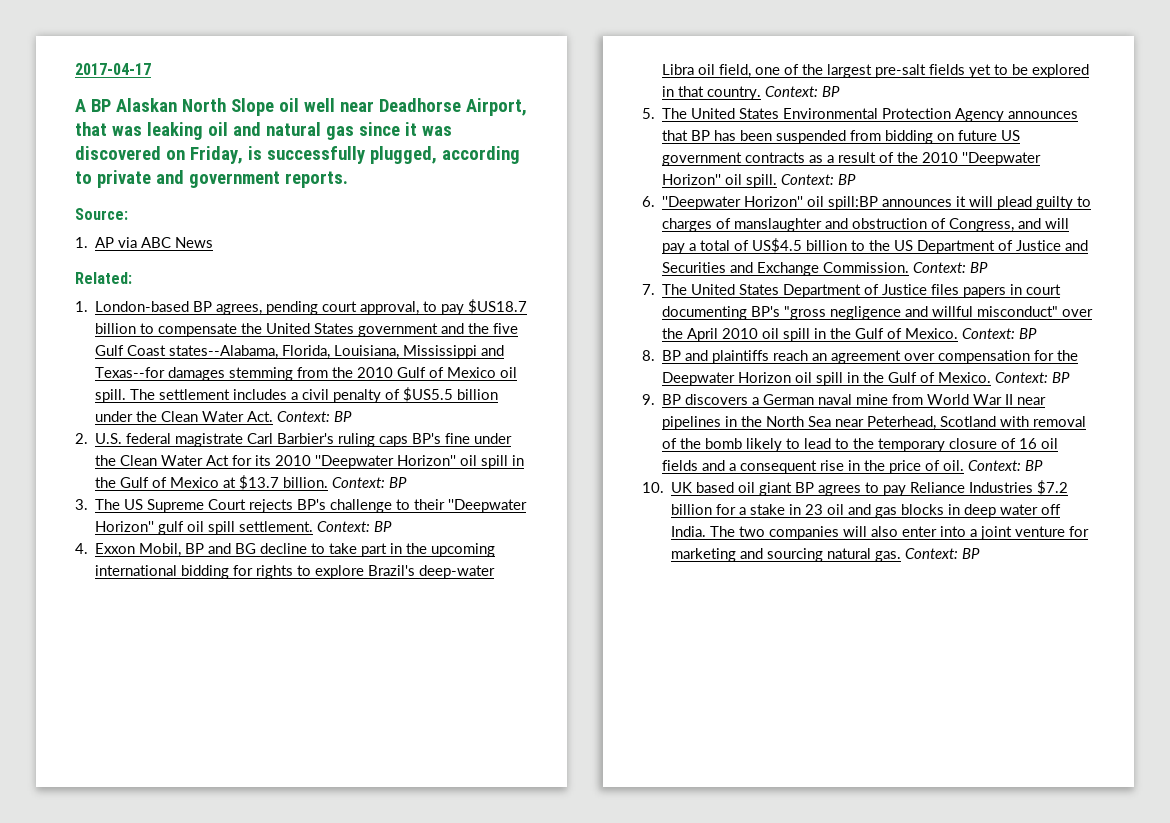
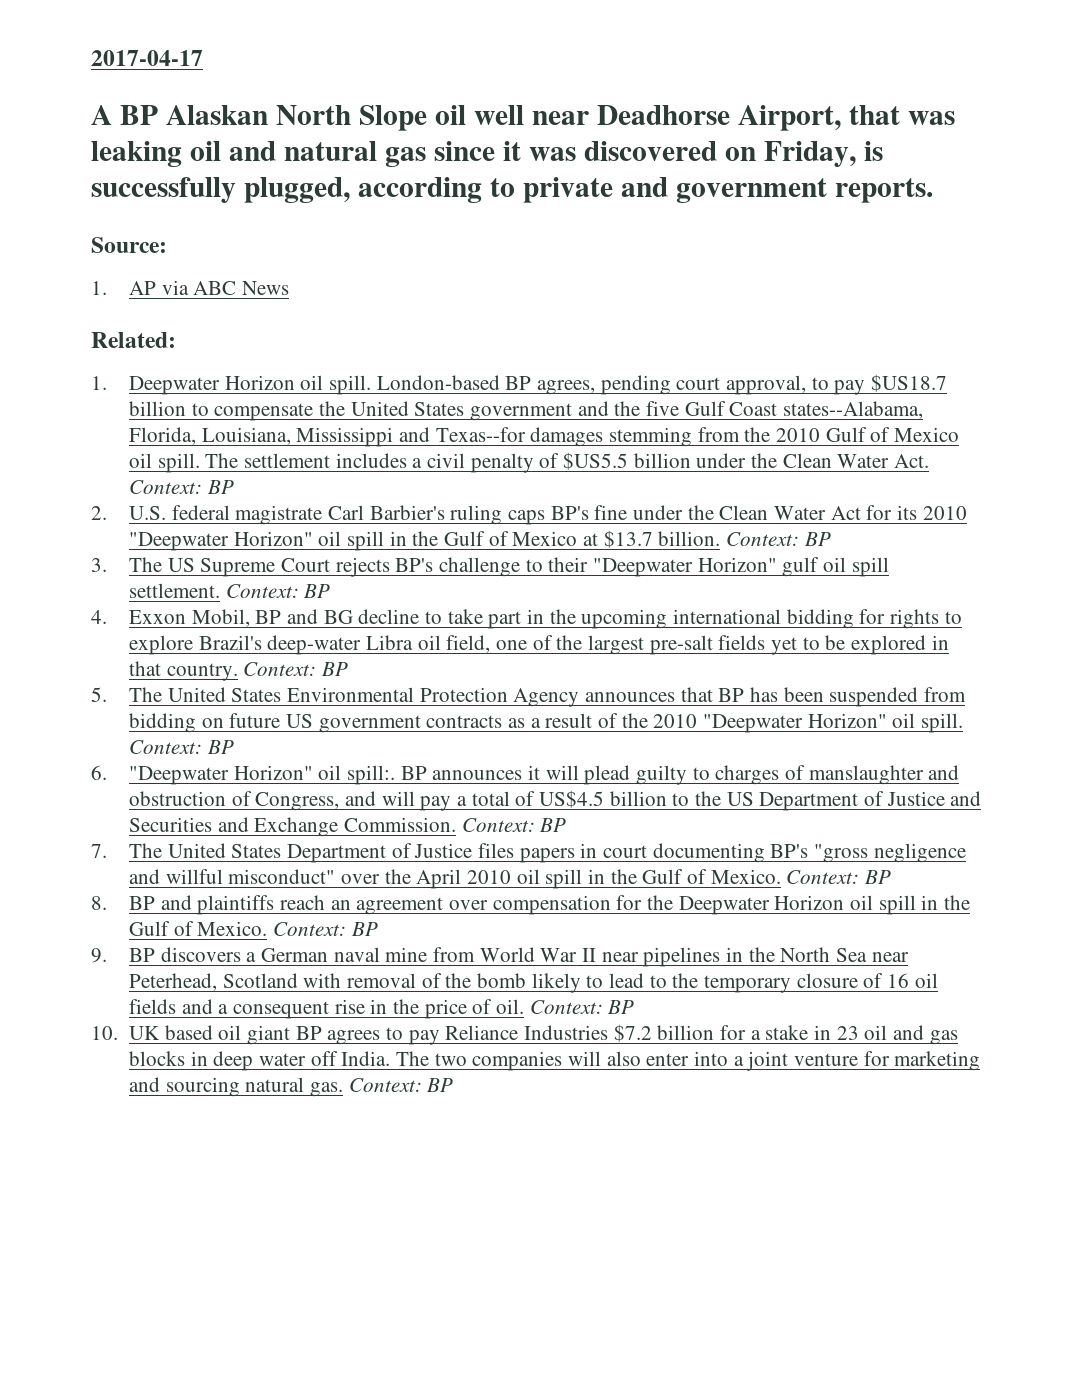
(88, 306) none -> [128,375,371,395] Deepwater Horizon oil spill.
[315,455,457,469] ''Deepwater Horizon'' -> [128,531,313,551] "Deepwater Horizon"
[448,499,528,513] [95,521,155,532] ''Deepwater Horizon'' -> [592,557,777,577] "Deepwater Horizon"
[962,152,1042,166] [662,174,722,185] ''Deepwater Horizon'' -> [702,713,887,733] "Deepwater Horizon"
[662,196,879,210] ''Deepwater Horizon'' oil spill:BP -> [128,765,427,785] "Deepwater Horizon" oil spill:. BP

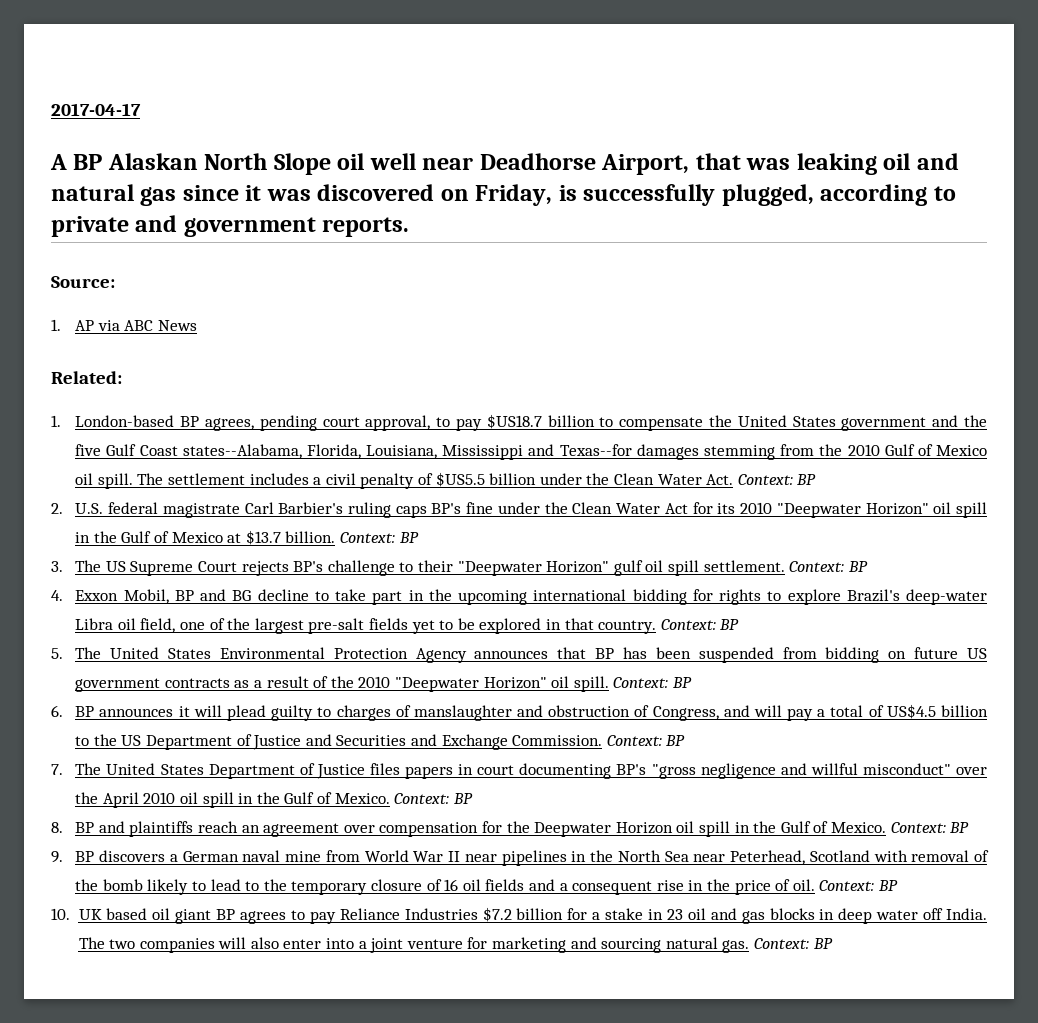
[128,375,371,395] Deepwater Horizon oil spill. -> (61, 421) none
[128,765,395,785] "Deepwater Horizon" oil spill:. -> (63, 711) none

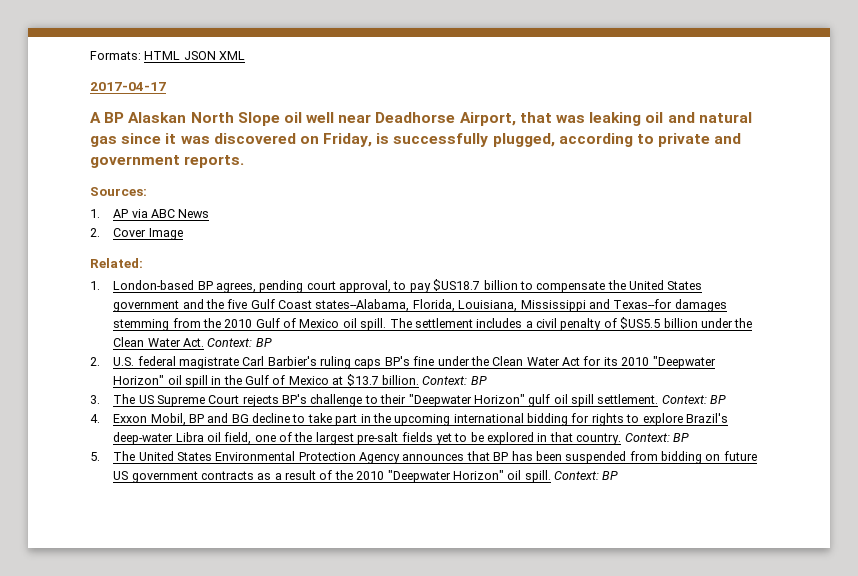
(51, 109) none -> [90,51,246,60] Formats: HTML JSON XML //
[51,276,115,288] Source: -> [90,187,147,196] Sources:
(198, 325) none -> [90,228,183,240] // 2. Cover Image
[51,704,989,721] [75,734,686,750] [51,763,987,779] [75,792,473,808] [51,821,970,837] [51,850,990,866] [75,879,898,895] [51,907,987,924] [78,937,833,953] // 6. BP announces it will plead guilty to charges of manslaughter and obstruction of Congress, and will pay a total of US$4.5 billion to the US Department of Justice and Securities and Exchange Commission. Context: BP // 7. The United States Department of Justice files papers in court documenting BP's "gross negligence and willful misconduct" over the April 2010 oil spill in the Gulf of Mexico. Context: BP // 8. BP and plaintiffs reach an agreement over compensation for the Deepwater Horizon oil spill in the Gulf of Mexico. Context: BP // 9. BP discovers a German naval mine from World War II near pipelines in the North Sea near Peterhead, Scotland with removal of the bomb likely to lead to the temporary closure of 16 oil fields and a consequent rise in the price of oil. Context: BP // 10. UK based oil giant BP agrees to pay Reliance Industries $7.2 billion for a stake in 23 oil and gas blocks in deep water off India. The two companies will also enter into a joint venture for marketing and sourcing natural gas. Context: BP -> (619, 475) none

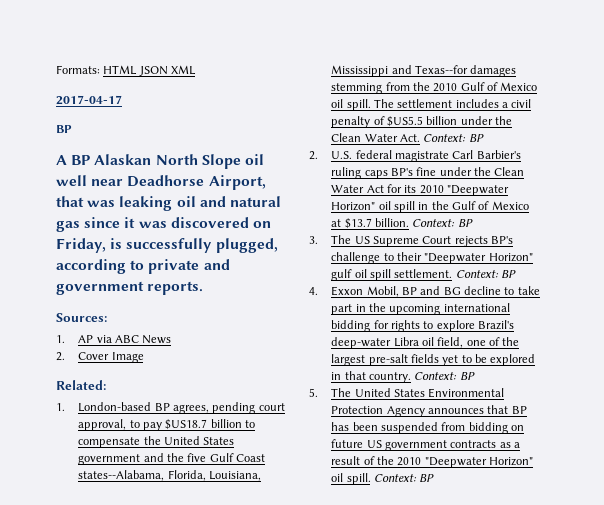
(166, 86) none -> [56,125,72,133] // BP

